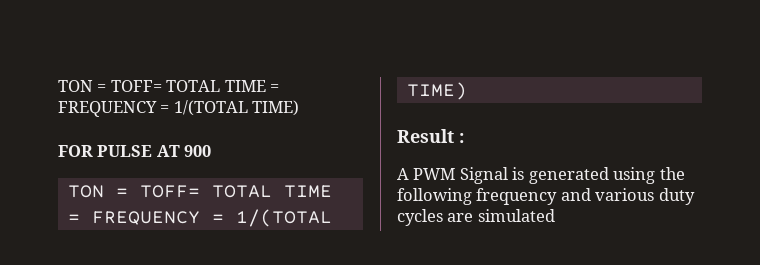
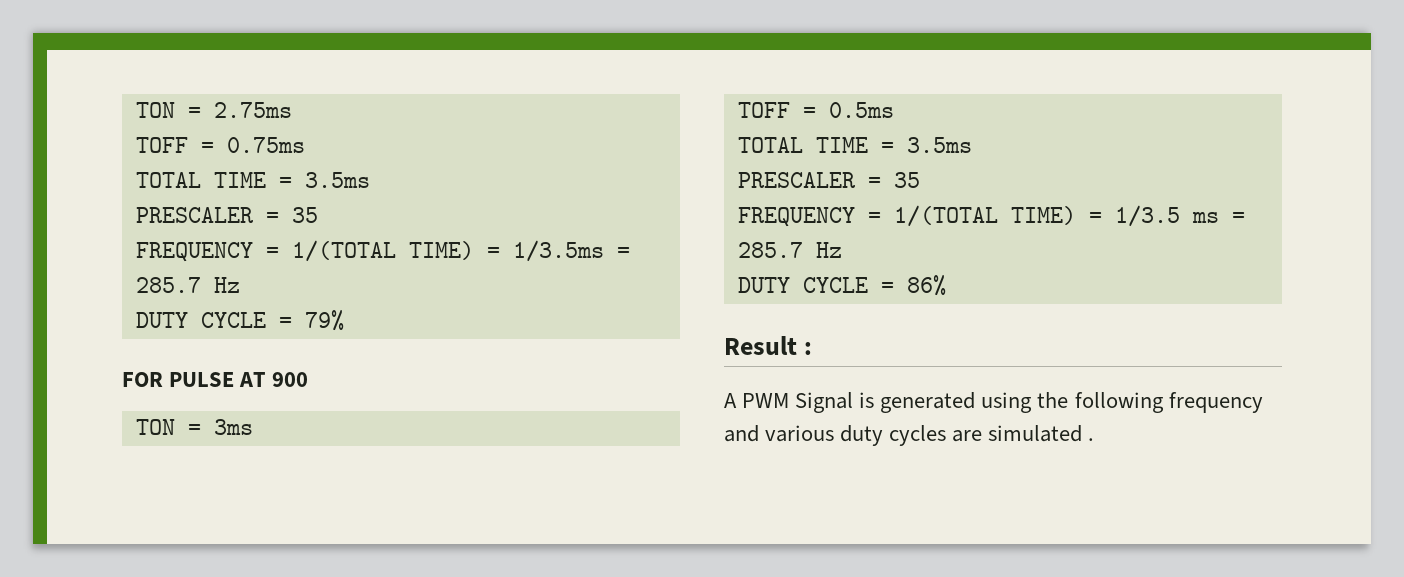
[58,80,280,92] [58,100,300,117] TON = TOFF= TOTAL TIME = FREQUENCY = 1/(TOTAL TIME) -> [135,102,292,118] [135,137,305,153] [135,172,370,188] [135,207,318,223] [135,240,630,262] [135,277,240,293] [135,310,344,331] TON = 2.75ms // TOFF = 0.75ms // TOTAL TIME = 3.5ms // PRESCALER = 35 // FREQUENCY = 1/(TOTAL TIME) = 1/3.5ms = 285.7 Hz // DUTY CYCLE = 79%
[139,185,332,198] [67,209,332,227] [406,82,467,100] TOFF= TOTAL TIME = FREQUENCY = 1/(TOTAL TIME) -> [213,419,253,435] [737,102,894,118] [737,137,972,153] [737,172,920,188] [737,205,1245,227] [737,242,842,258] [737,275,946,296] 3ms // TOFF = 0.5ms // TOTAL TIME = 3.5ms // PRESCALER = 35 // FREQUENCY = 1/(TOTAL TIME) = 1/3.5 ms = 285.7 Hz // DUTY CYCLE = 86%
(555, 215) none -> [1088,438,1095,441] .

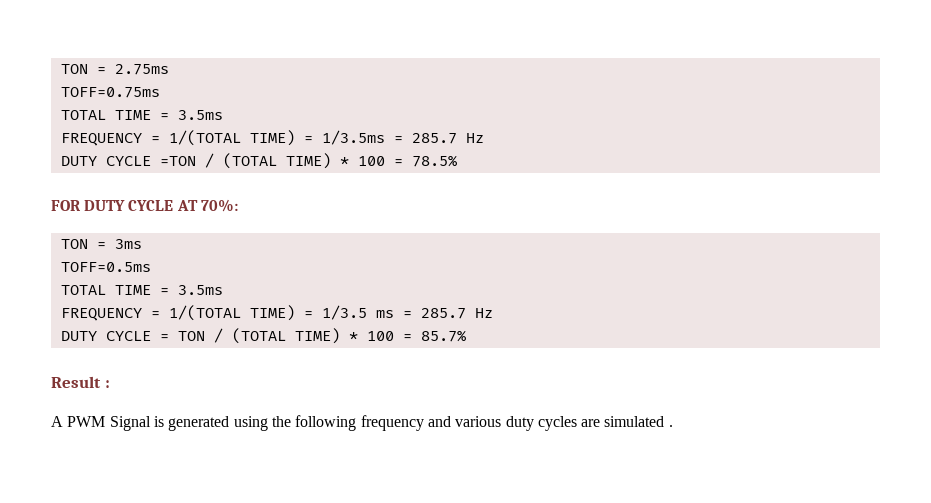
[135,137,305,153] [135,172,370,188] [135,207,318,223] TOFF = 0.75ms // TOTAL TIME = 3.5ms // PRESCALER = 35 -> [60,87,160,98] [60,110,223,120] TOFF=0.75ms // TOTAL TIME = 3.5ms
[278,310,344,331] [122,372,309,387] = 79% // FOR PULSE AT 900 -> [159,153,457,169] [51,199,238,212] =TON / (TOTAL TIME) * 100 = 78.5% // FOR DUTY CYCLE AT 70%:
[737,102,894,118] [737,137,972,153] [737,172,920,188] TOFF = 0.5ms // TOTAL TIME = 3.5ms // PRESCALER = 35 -> [60,262,151,272] [60,285,223,295] TOFF=0.5ms // TOTAL TIME = 3.5ms
[906,275,946,296] 86% -> [177,328,466,344] TON / (TOTAL TIME) * 100 = 85.7%

